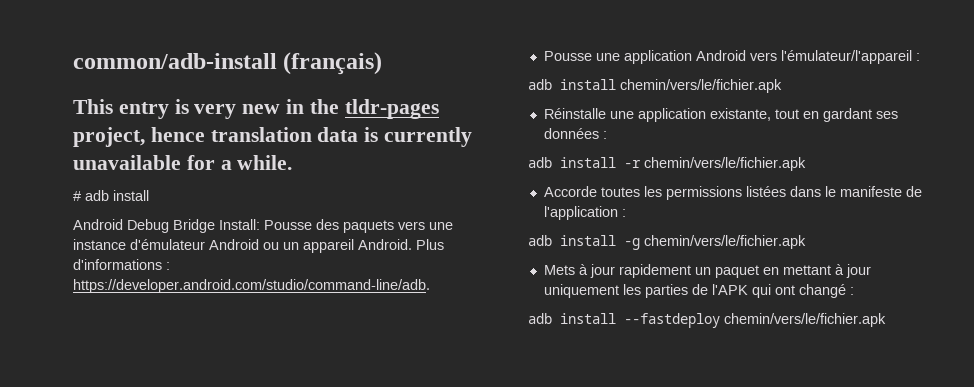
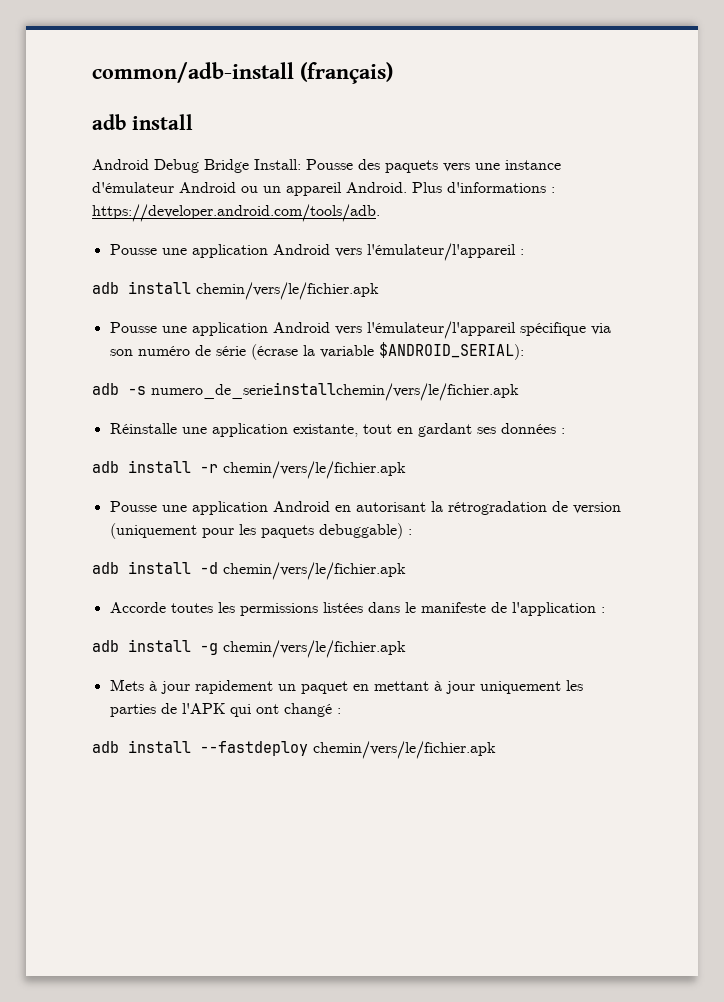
[73,99,439,119] [73,127,473,147] [73,155,293,170] [73,191,81,201] This entry is very new in the tldr-pages project, hence translation data is currently unavailable for a while. // # -> (393, 73) none
[73,279,430,293] https://developer.android.com/studio/command-line/adb. -> [92,204,380,222] https://developer.android.com/tools/adb.
(782, 86) none -> [109,321,611,339] [109,342,524,360] [92,382,519,401] // Pousse une application Android vers l'émulateur/l'appareil spécifique via son numéro de série (écrase la variable $ANDROID_SERIAL): // adb -s numero_de_serieinstallchemin/vers/le/fichier.apk
(806, 164) none -> [109,501,621,515] [109,523,412,539] [92,561,406,580] // Pousse une application Android en autorisant la rétrogradation de version (uniquement pour les paquets debuggable) : // adb install -d chemin/vers/le/fichier.apk

